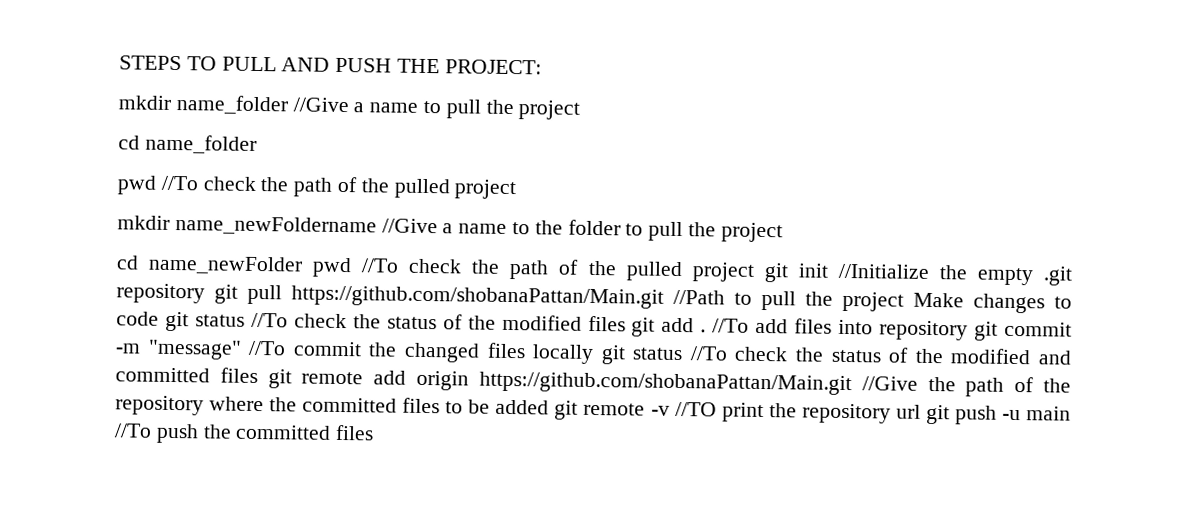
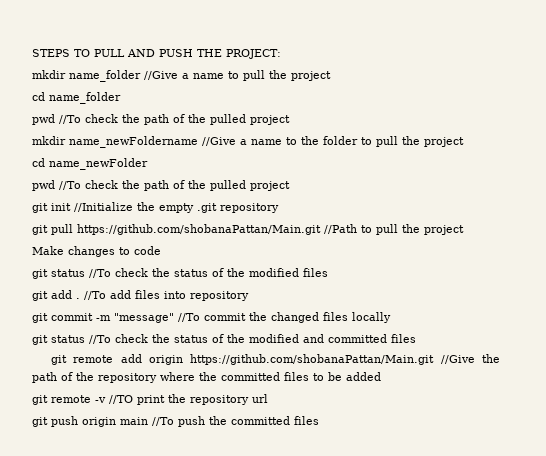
[312,257,755,282] pwd //To check the path of the pulled project -> [32,180,290,191] // pwd //To check the path of the pulled project //
(205, 293) none -> (279, 208) //
(904, 301) none -> (464, 230) //
(159, 318) none -> (161, 250) //
(626, 323) none -> (328, 272) //
(969, 330) none -> (249, 296) //
(595, 354) none -> (391, 317) //
(258, 375) none -> (416, 338) //
(550, 407) none -> (381, 376) //
(921, 411) none -> (268, 398) //
[1001,409,1021,421] -u -> [82,417,116,427] origin

